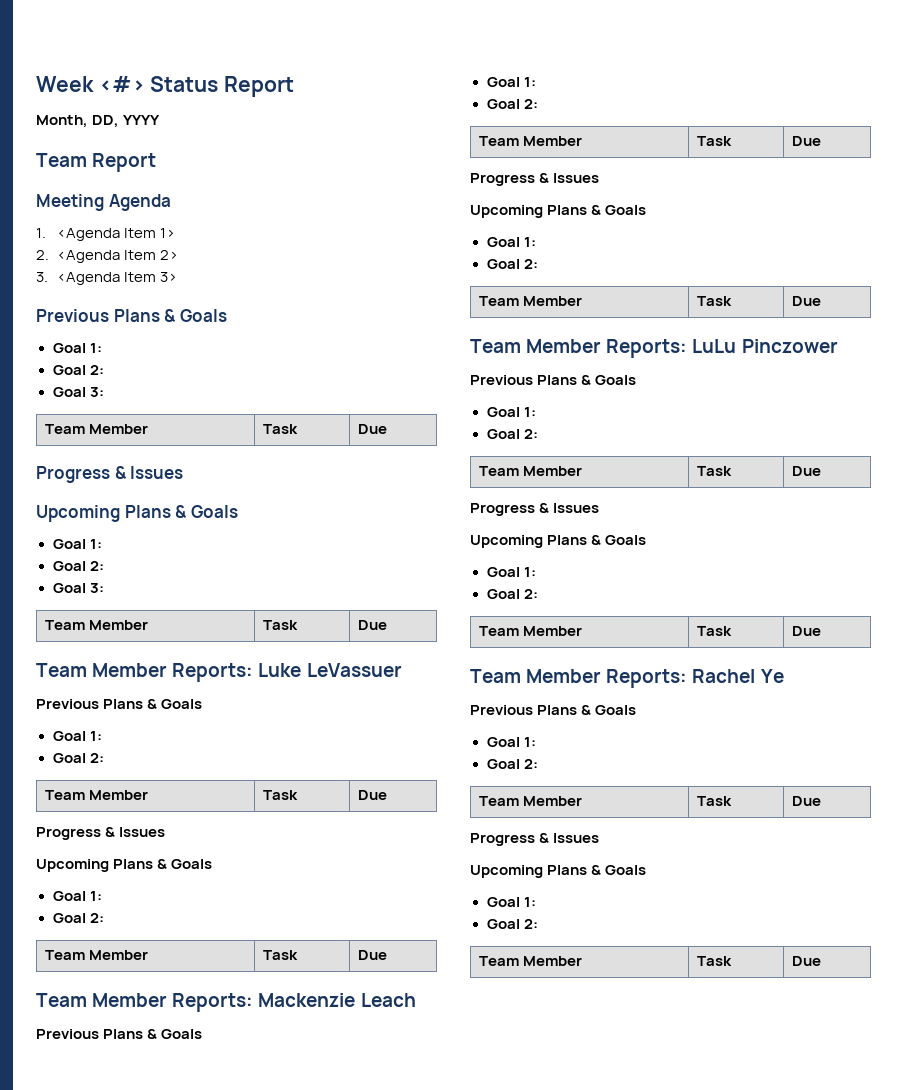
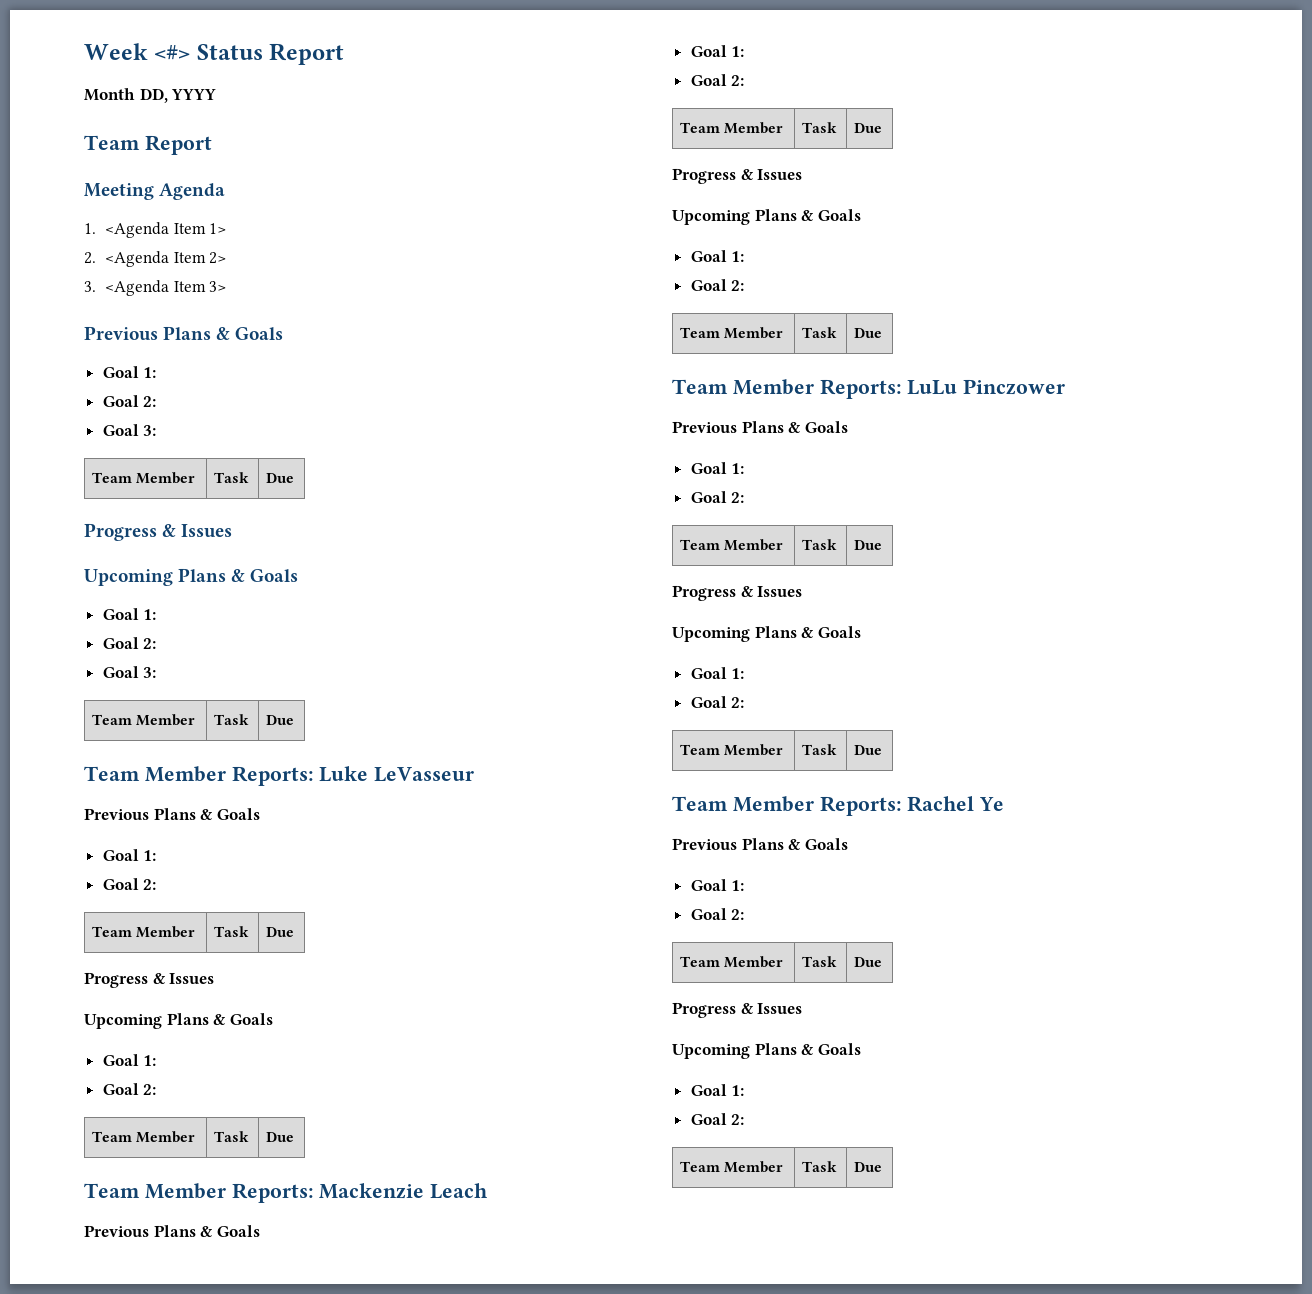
[36,115,88,128] Month, -> [84,88,135,101] Month
[306,663,402,677] LeVassuer -> [374,767,475,782] LeVasseur

